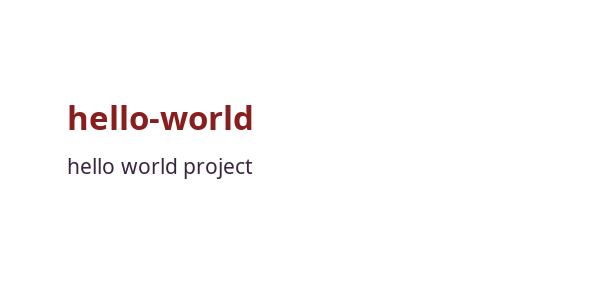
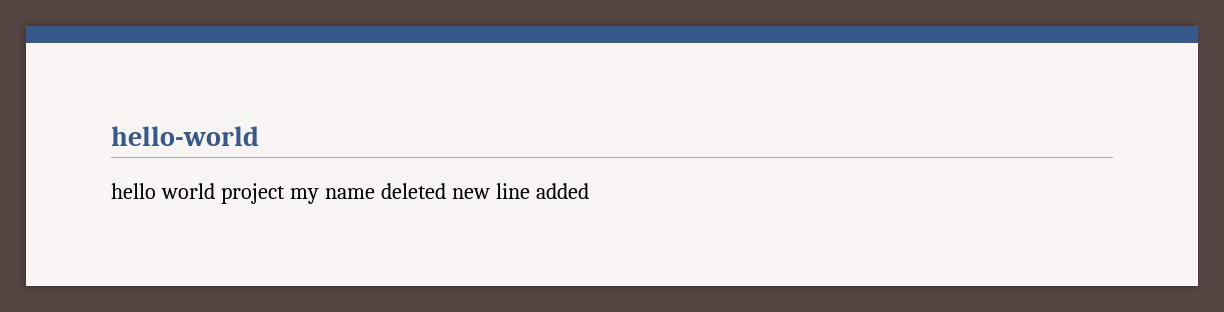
(254, 168) none -> [289,183,589,204] my name deleted new line added

